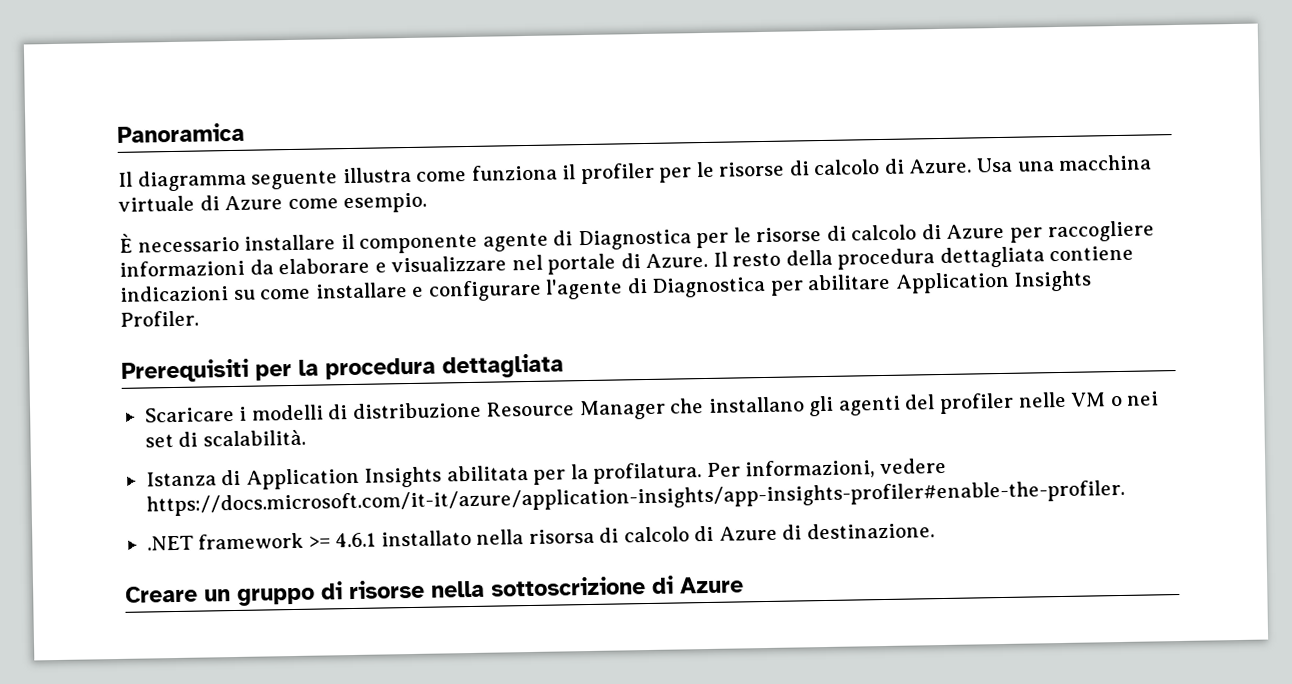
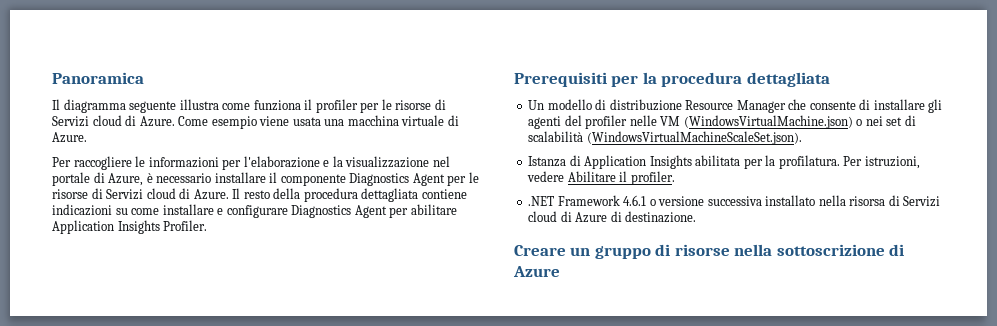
[813,154,1153,176] [118,192,428,214] [119,233,133,253] calcolo di Azure. Usa una macchina virtuale di Azure come esempio. // È -> [52,115,459,129] [52,132,87,143] [52,156,450,170] [52,172,153,186] Servizi cloud di Azure. Come esempio viene usata una macchina virtuale di Azure. // Per raccogliere le informazioni per l'elaborazione e la visualizzazione nel portale di Azure, è
[482,220,1155,252] [119,253,617,277] agente di Diagnostica per le risorse di calcolo di Azure per raccogliere informazioni da elaborare e visualizzare nel portale -> [349,172,479,186] [52,188,176,200] Diagnostics Agent per le risorse di Servizi cloud
[545,276,767,300] l'agente di Diagnostica -> [291,205,387,218] Diagnostics Agent
[144,404,324,423] Scaricare i modelli -> [528,99,592,110] Un modello
[707,396,805,413] installano -> [809,99,925,110] consente di installare
(1107, 399) none -> [683,115,853,129] (WindowsVirtualMachine.json)
[202,429,306,447] scalabilità. -> [528,131,802,145] scalabilità (WindowsVirtualMachineScaleSet.json).
[745,457,947,480] [145,479,1125,517] [146,532,377,551] informazioni, vedere https://docs.microsoft.com/it-it/azure/application-insights/app-insights-profiler#enable-the-profiler. // .NET framework >= 4.6.1 -> [864,156,920,169] [527,171,675,185] [528,195,762,206] istruzioni, vedere Abilitare il profiler. // .NET Framework 4.6.1 o versione successiva
[623,526,690,543] calcolo -> [903,196,941,207] [528,211,558,222] Servizi cloud

